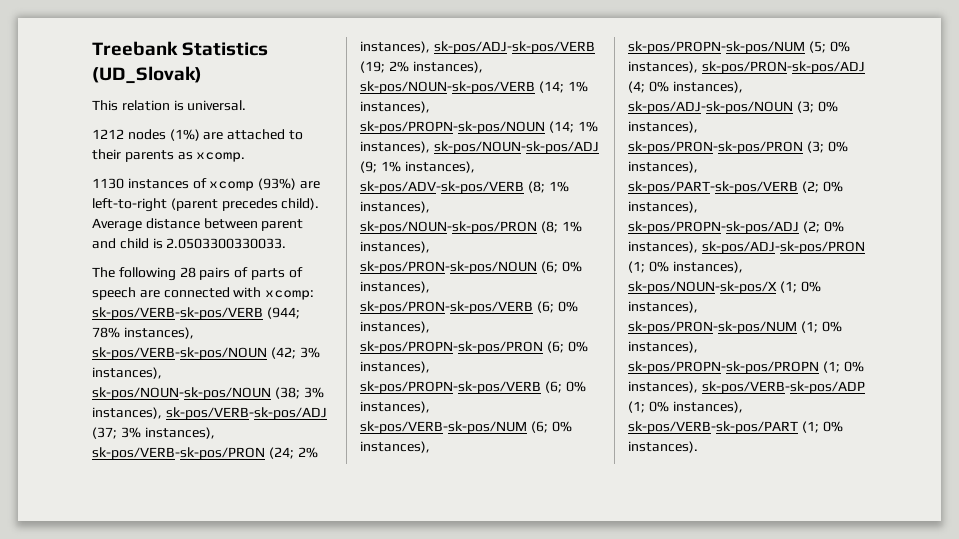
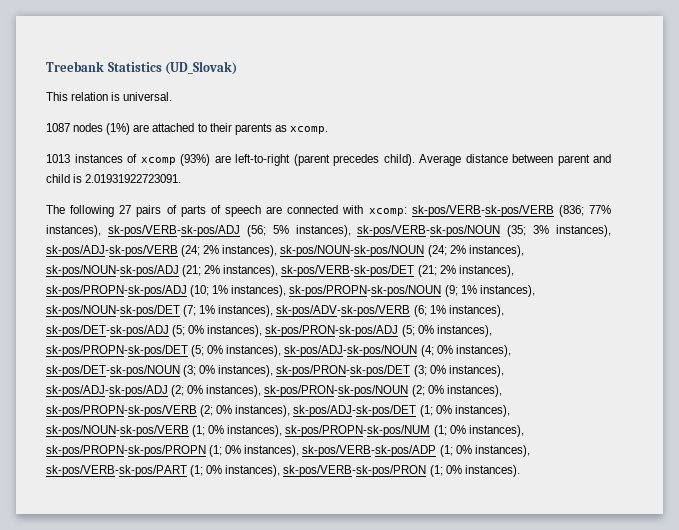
[92,129,124,139] 1212 -> [46,123,70,132] 1087
[92,178,124,189] 1130 -> [46,154,70,163] 1013
[166,238,287,249] 2.0503300330033. -> [85,174,182,183] 2.01931922723091.
[179,267,196,278] 28 -> [119,205,132,214] 27
[266,307,300,319] [92,327,120,338] (944; 78% -> [558,205,611,217] [46,225,289,237] (836; 77% instances), sk-pos/VERB-sk-pos/ADJ (56; 5%
[270,347,320,359] [92,367,162,379] [92,387,324,400] [92,407,327,420] [92,427,215,439] [92,447,318,460] [360,41,595,54] [360,61,483,73] [360,81,588,94] [360,101,430,113] [360,121,598,134] [360,141,599,154] [360,161,475,173] [360,181,569,194] [360,201,430,213] [360,221,582,234] [360,241,430,253] [360,261,582,274] [360,281,430,293] [360,301,578,314] [360,321,430,333] [360,341,588,354] [360,361,430,373] [360,381,586,394] [360,401,430,413] [360,421,572,434] [360,441,430,453] [628,41,850,54] [628,61,865,74] (42; 3% instances), sk-pos/NOUN-sk-pos/NOUN (38; 3% instances), sk-pos/VERB-sk-pos/ADJ (37; 3% instances), sk-pos/VERB-sk-pos/PRON (24; 2% instances), sk-pos/ADJ-sk-pos/VERB (19; 2% instances), sk-pos/NOUN-sk-pos/VERB (14; 1% instances), sk-pos/PROPN-sk-pos/NOUN (14; 1% instances), sk-pos/NOUN-sk-pos/ADJ (9; 1% instances), sk-pos/ADV-sk-pos/VERB (8; 1% instances), sk-pos/NOUN-sk-pos/PRON (8; 1% instances), sk-pos/PRON-sk-pos/NOUN (6; 0% instances), sk-pos/PRON-sk-pos/VERB (6; 0% instances), sk-pos/PROPN-sk-pos/PRON (6; 0% instances), sk-pos/PROPN-sk-pos/VERB (6; 0% instances), sk-pos/VERB-sk-pos/NUM (6; 0% instances), sk-pos/PROPN-sk-pos/NUM (5; 0% instances), sk-pos/PRON-sk-pos/ADJ -> [507,225,611,237] [46,245,524,257] [46,265,514,277] [46,285,535,297] [46,305,504,317] [46,325,492,337] [46,345,418,357] (35; 3% instances), sk-pos/ADJ-sk-pos/VERB (24; 2% instances), sk-pos/NOUN-sk-pos/NOUN (24; 2% instances), sk-pos/NOUN-sk-pos/ADJ (21; 2% instances), sk-pos/VERB-sk-pos/DET (21; 2% instances), sk-pos/PROPN-sk-pos/ADJ (10; 1% instances), sk-pos/PROPN-sk-pos/NOUN (9; 1% instances), sk-pos/NOUN-sk-pos/DET (7; 1% instances), sk-pos/ADV-sk-pos/VERB (6; 1% instances), sk-pos/DET-sk-pos/ADJ (5; 0% instances), sk-pos/PRON-sk-pos/ADJ (5; 0% instances), sk-pos/PROPN-sk-pos/DET (5; 0% instances), sk-pos/ADJ-sk-pos/NOUN
[628,101,838,114] [628,121,698,133] [628,141,848,154] [628,161,698,173] [628,181,843,194] [628,201,698,213] [628,221,844,234] [628,241,865,254] [628,261,743,273] [628,281,821,294] [628,301,698,313] [628,321,797,334] sk-pos/ADJ-sk-pos/NOUN (3; 0% instances), sk-pos/PRON-sk-pos/PRON (3; 0% instances), sk-pos/PART-sk-pos/VERB (2; 0% instances), sk-pos/PROPN-sk-pos/ADJ (2; 0% instances), sk-pos/ADJ-sk-pos/PRON (1; 0% instances), sk-pos/NOUN-sk-pos/X (1; 0% instances), sk-pos/PRON-sk-pos/NUM -> [46,365,504,377] [46,385,502,397] [46,405,510,417] [46,425,431,437] sk-pos/DET-sk-pos/NOUN (3; 0% instances), sk-pos/PRON-sk-pos/DET (3; 0% instances), sk-pos/ADJ-sk-pos/ADJ (2; 0% instances), sk-pos/PRON-sk-pos/NOUN (2; 0% instances), sk-pos/PROPN-sk-pos/VERB (2; 0% instances), sk-pos/ADJ-sk-pos/DET (1; 0% instances), sk-pos/NOUN-sk-pos/VERB (1; 0% instances), sk-pos/PROPN-sk-pos/NUM
(843, 426) none -> [225,465,462,477] instances), sk-pos/VERB-sk-pos/PRON (1; 0%

